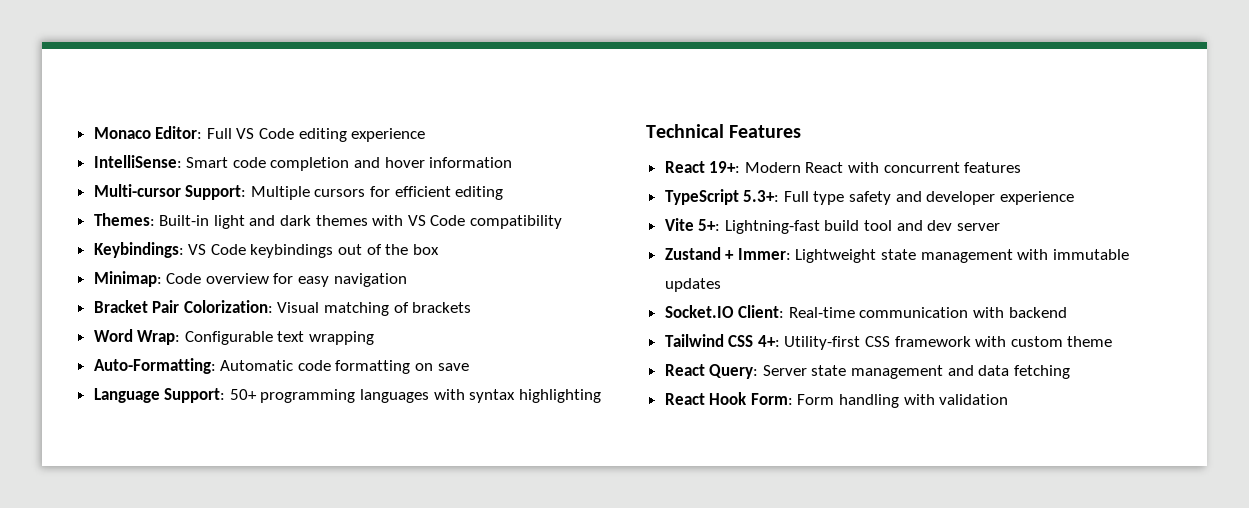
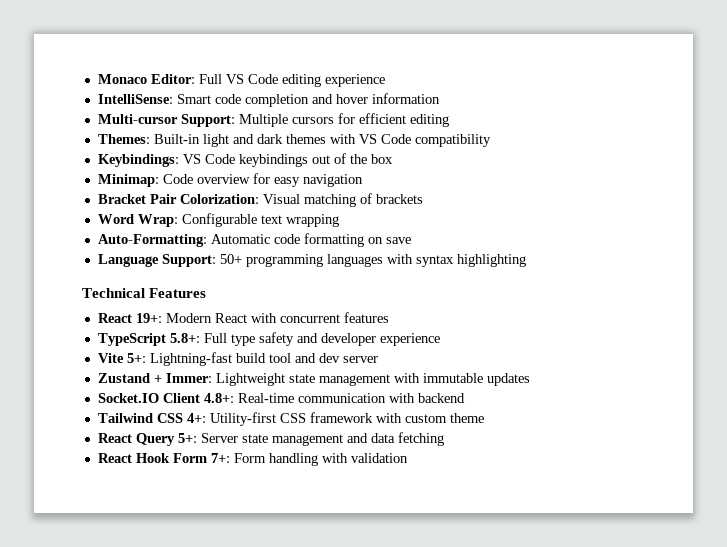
[743,190,780,202] 5.3+: -> [169,333,200,343] 5.8+:
[738,305,785,318] Client: -> [162,393,234,403] Client 4.8+:
[709,364,759,379] Query: -> [135,433,197,446] Query 5+:
[750,393,793,405] Form: -> [172,453,230,463] Form 7+:

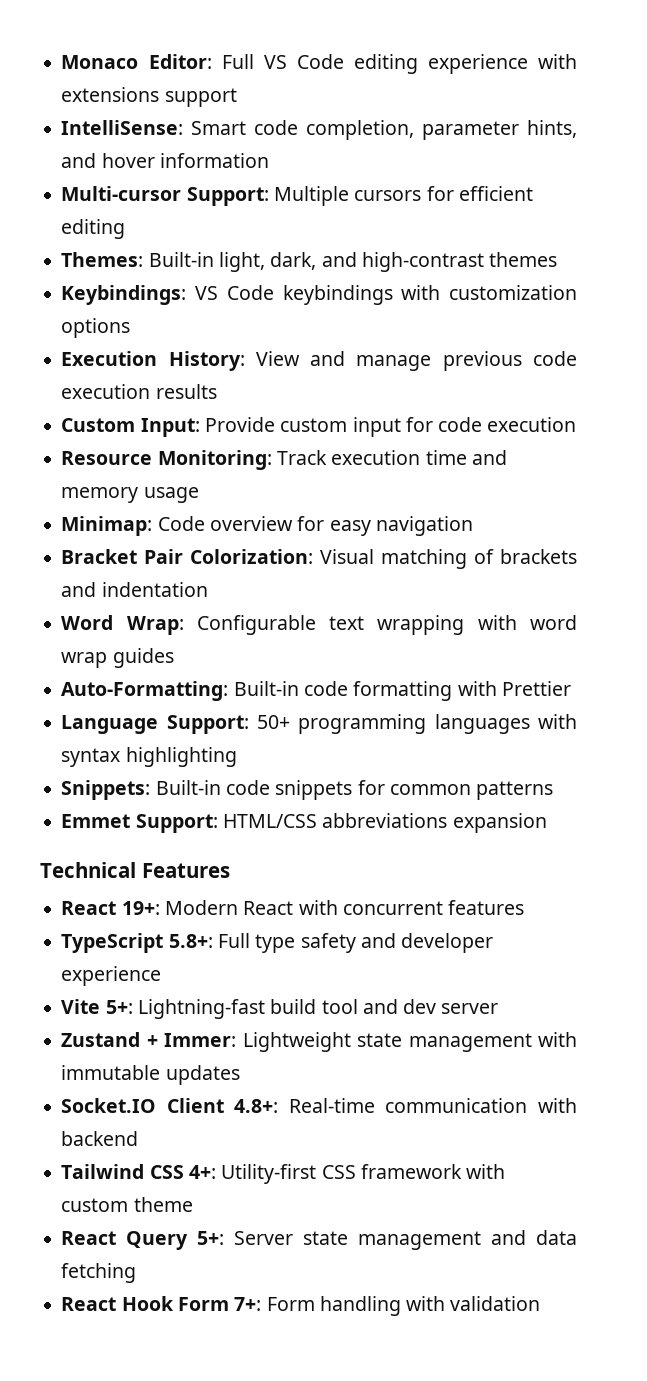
(385, 80) none -> [538,54,577,69] [61,87,237,107] with extensions support
[244,94,309,107] completion -> [306,120,577,140] completion, parameter hints,
[202,134,491,147] [97,153,393,167] light and dark themes with VS Code compatibility // Keybindings: VS Code keybindings out of the box -> [218,252,558,272] [61,285,577,305] [61,318,131,338] [61,351,577,371] [61,384,217,399] [61,417,577,437] [61,450,507,470] [61,487,199,503] light, dark, and high-contrast themes // Keybindings: VS Code keybindings with customization options // Execution History: View and manage previous code execution results // Custom Input: Provide custom input for code execution // Resource Monitoring: Track execution time and memory usage
(423, 199) none -> [61,582,208,597] and indentation
(339, 220) none -> [477,615,577,630] [61,648,174,668] with word wrap guides
[210,234,270,244] Automatic -> [233,681,299,696] Built-in
[367,237,411,244] on save -> [457,681,571,696] with Prettier
(526, 260) none -> [61,780,554,800] [61,813,547,833] // Snippets: Built-in code snippets for common patterns // Emmet Support: HTML/CSS abbreviations expansion

